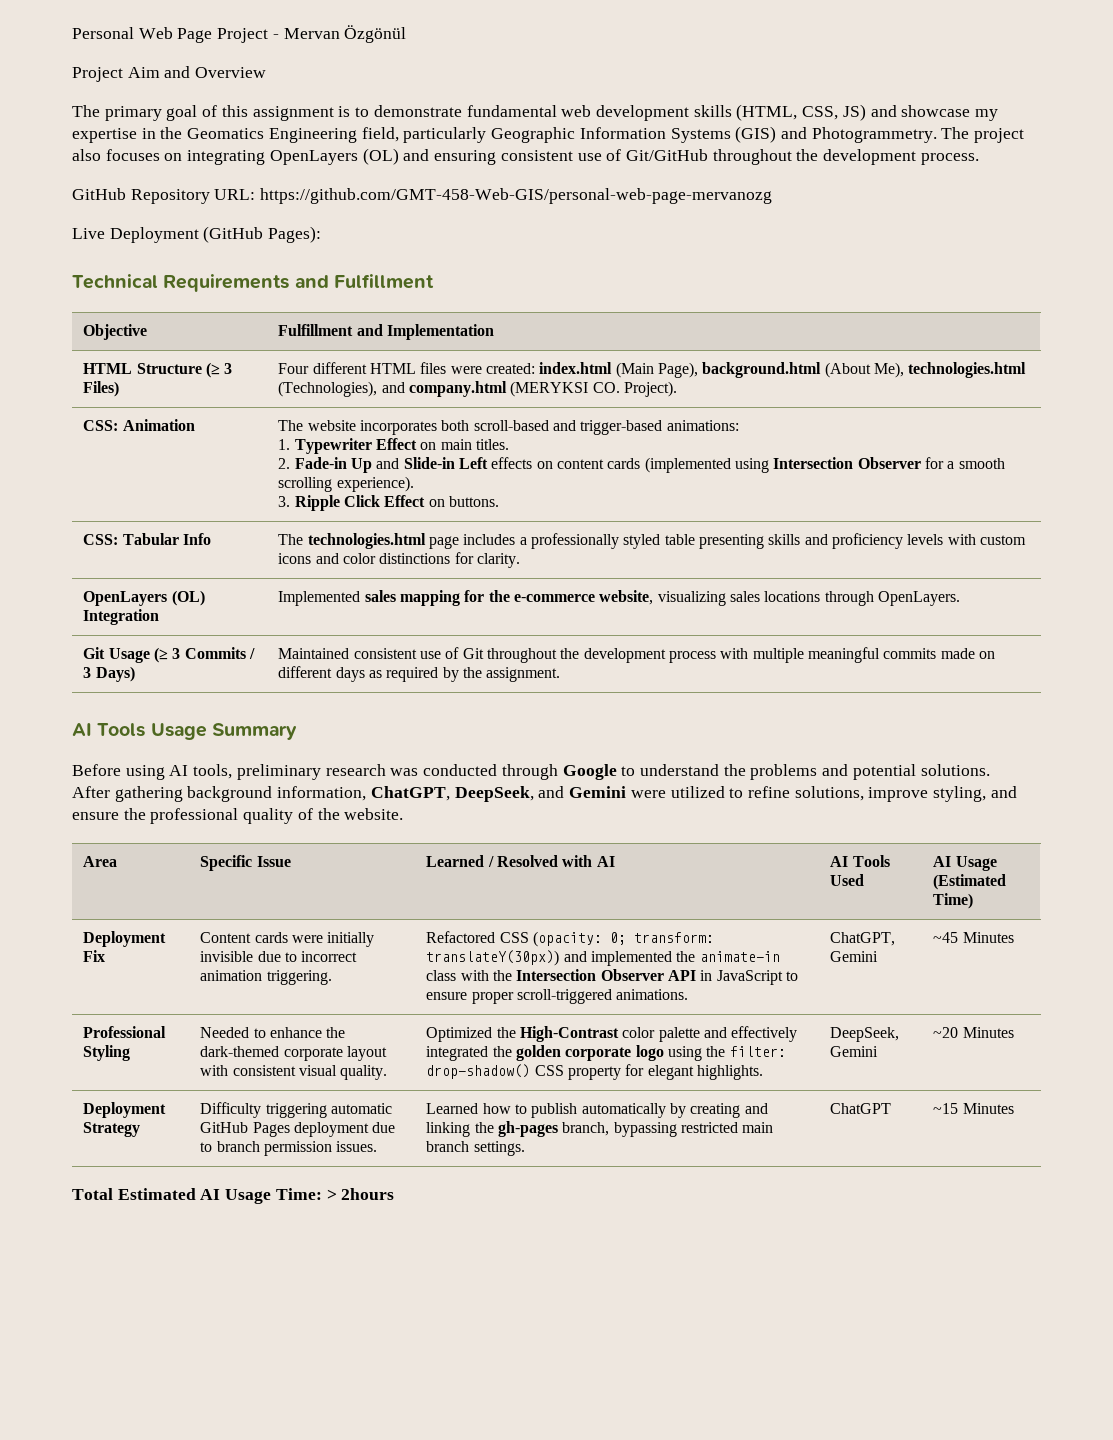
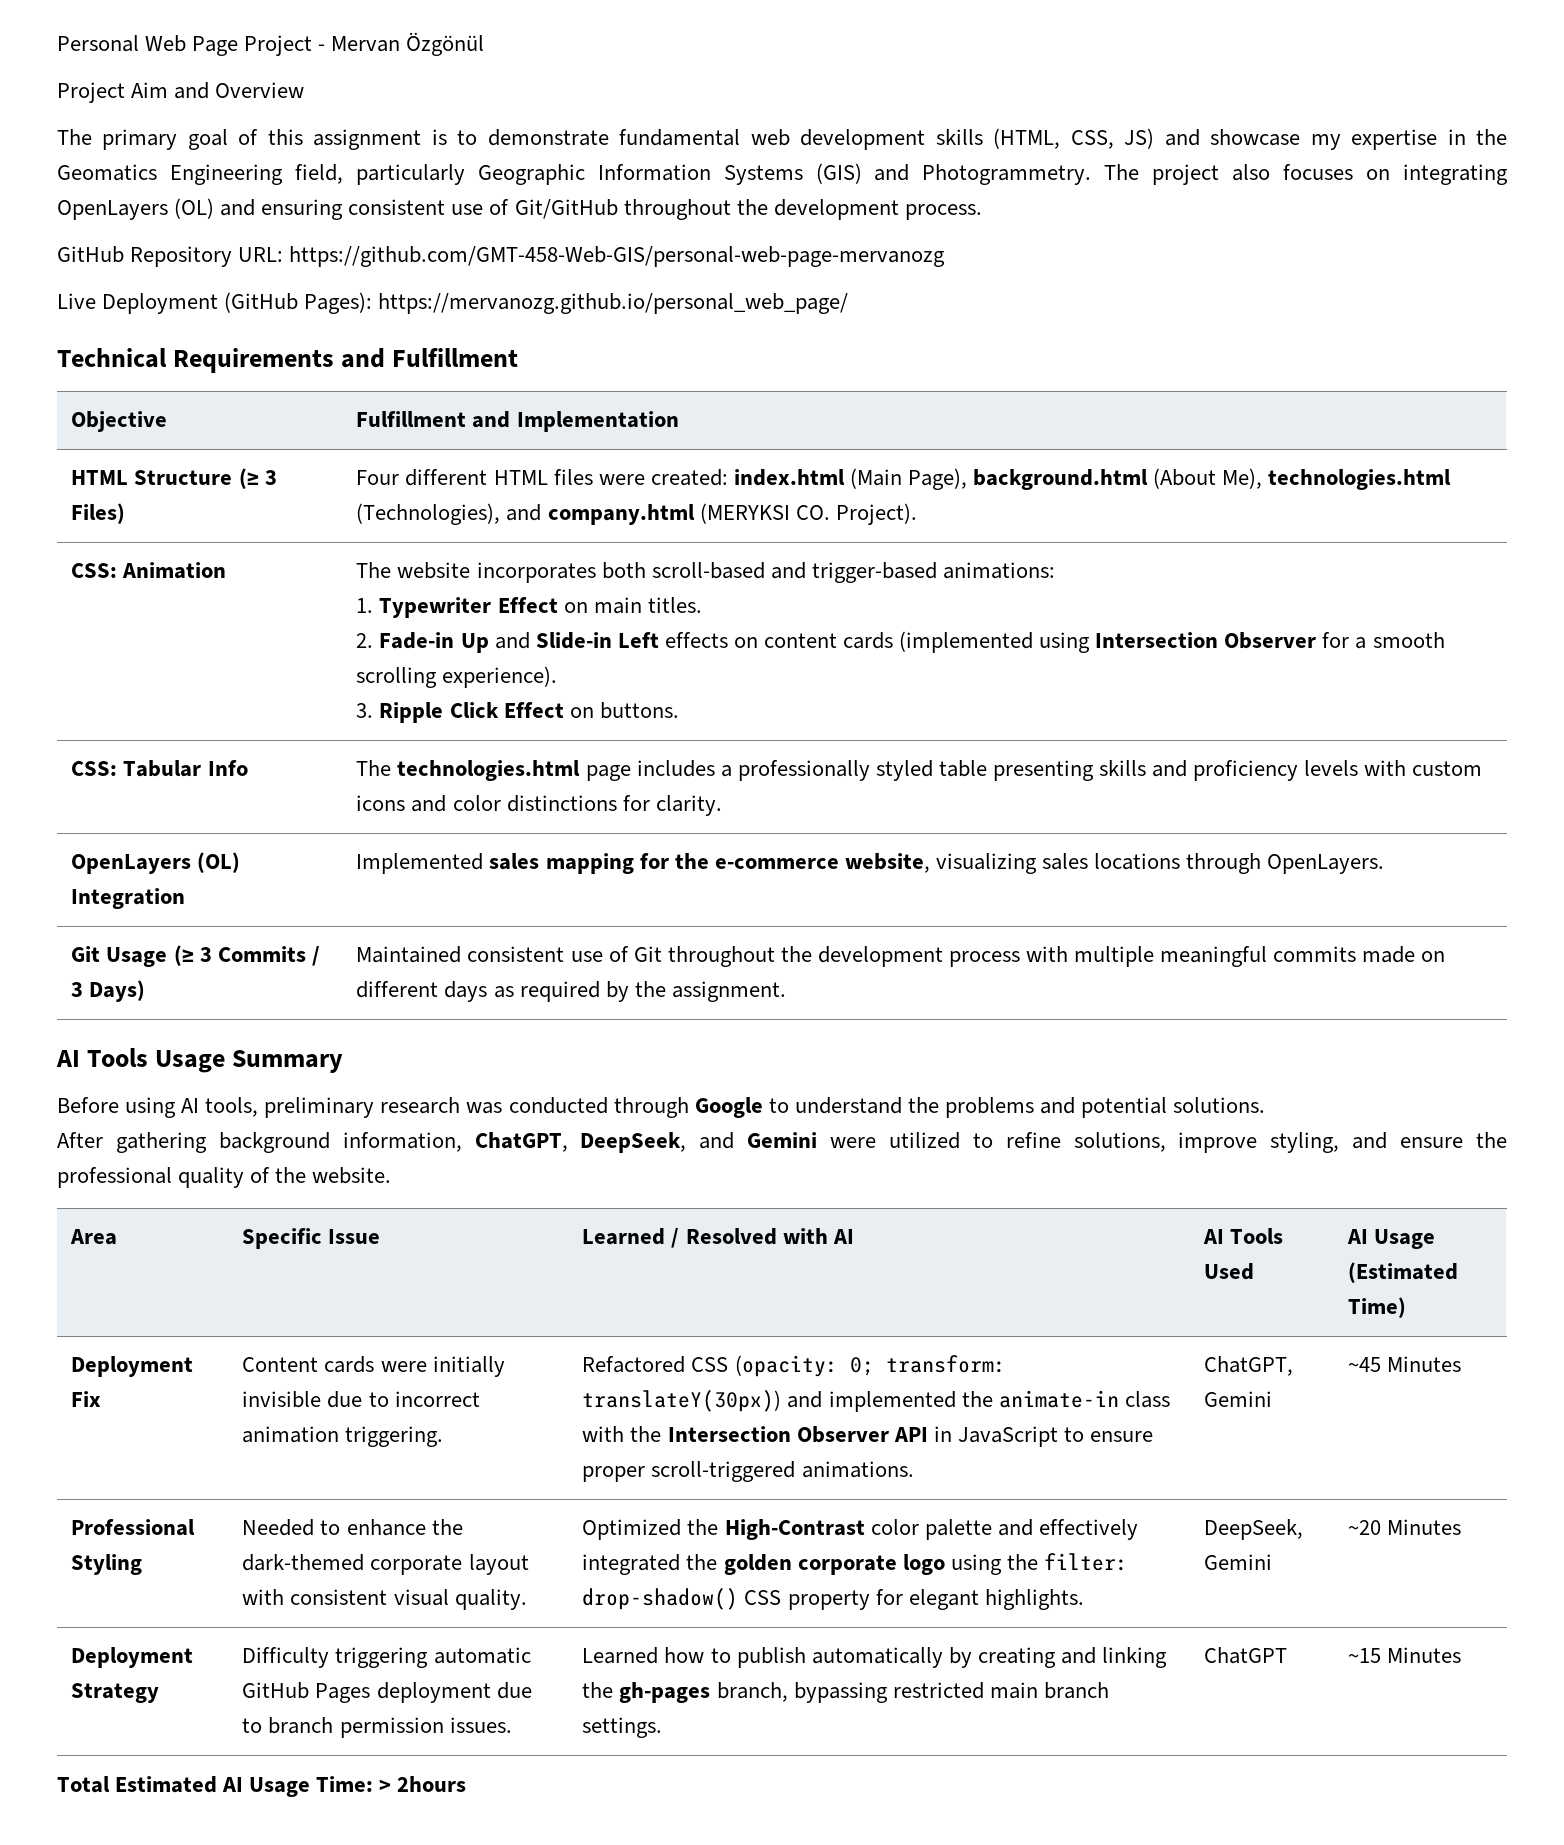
(322, 234) none -> [378,293,849,314] https://mervanozg.github.io/personal_web_page/

